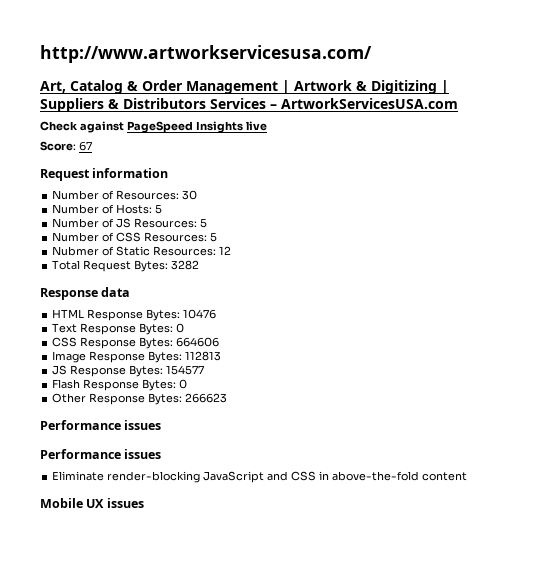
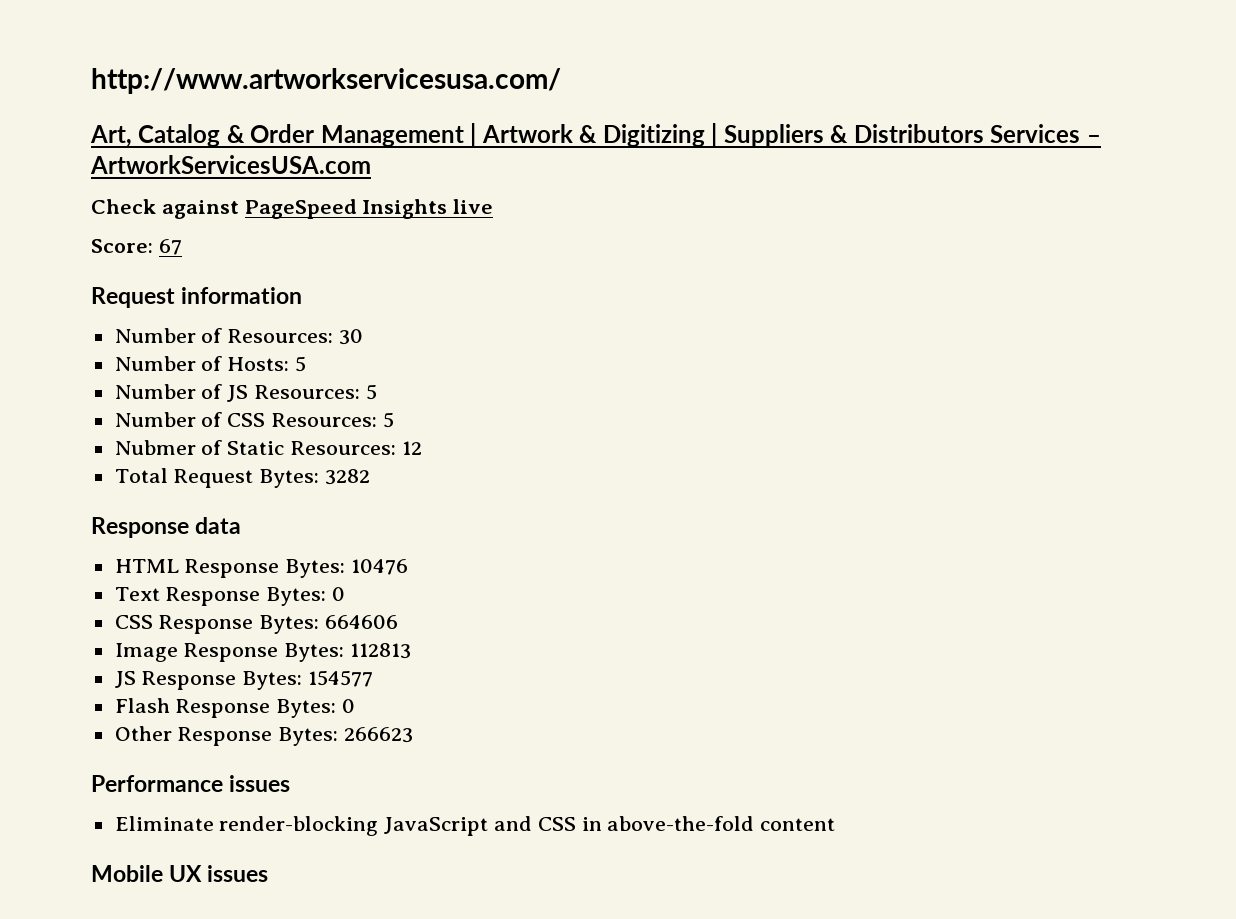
[40,449,162,459] // Performance issues -> (291, 783) none

